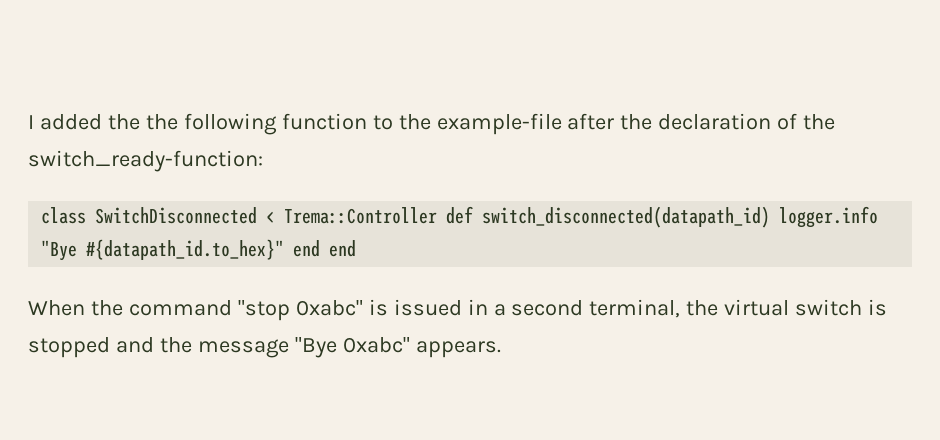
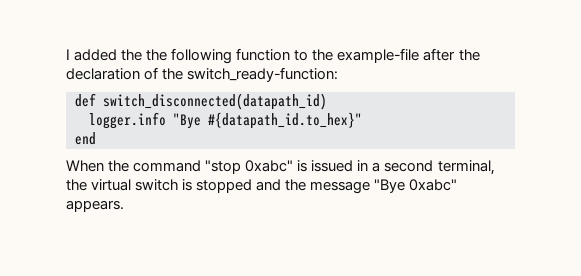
[41,207,438,224] class SwitchDisconnected < Trema::Controller -> (339, 74) none
(771, 217) none -> (327, 101) //
[293,240,321,257] end -> (362, 120) //

